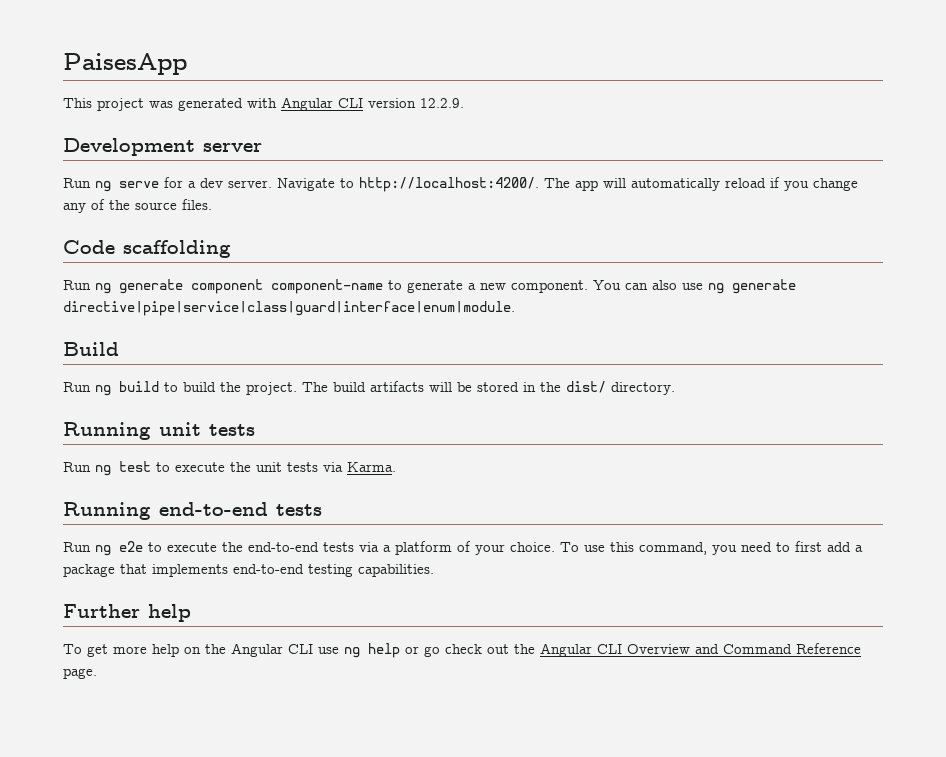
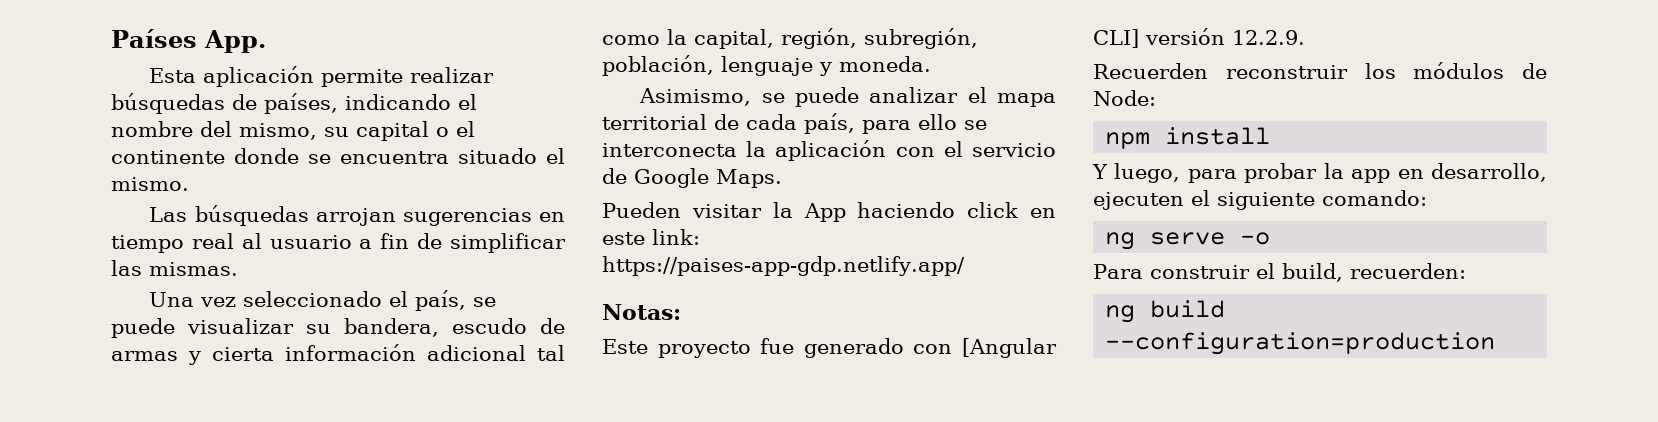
[63,53,187,75] [63,97,464,111] [63,138,262,156] [63,177,858,192] [63,199,212,213] [63,240,231,258] [63,279,796,294] [63,301,515,316] [63,342,119,356] [63,381,675,396] [63,422,255,440] [63,461,396,476] [63,502,322,520] [63,541,863,556] [63,564,434,577] [63,604,191,622] [63,643,861,658] [63,668,97,679] PaisesApp // This project was generated with Angular CLI version 12.2.9. // Development server // Run ng serve for a dev server. Navigate to http://localhost:4200/. The app will automatically reload if you change any of the source files. // Code scaffolding // Run ng generate component component-name to generate a new component. You can also use ng generate directive|pipe|service|class|guard|interface|enum|module. // Build // Run ng build to build the project. The build artifacts will be stored in the dist/ directory. // Running unit tests // Run ng test to execute the unit tests via Karma. // Running end-to-end tests // Run ng e2e to execute the end-to-end tests via a platform of your choice. To use this command, you need to first add a package that implements end-to-end testing capabilities. // Further help // To get more help on the Angular CLI use ng help or go check out the Angular CLI Overview and Command Reference page. -> [111,29,266,53] [149,66,495,87] [111,93,477,114] [111,121,475,141] [111,148,565,164] [111,177,189,191] [149,205,565,226] [111,233,566,253] [111,260,238,276] [149,290,497,311] [111,318,565,338] [111,344,565,365] [602,28,978,49] [602,55,931,76] [639,87,1056,107] [602,113,987,134] [602,140,1056,161] [602,168,782,188] [602,202,1056,222] [602,229,700,245] [602,256,965,276] [602,304,681,320] [602,338,1057,358] [1093,28,1305,48] [1093,62,1547,79] [1093,90,1156,106] [1105,127,1271,149] [1092,163,1547,183] [1093,190,1427,210] [1105,232,1271,250] [1093,263,1466,282] [1105,300,1226,323] [1105,332,1496,355] Países App. // Esta aplicación permite realizar búsquedas de países, indicando el nombre del mismo, su capital o el continente donde se encuentra situado el mismo. // Las búsquedas arrojan sugerencias en tiempo real al usuario a fin de simplificar las mismas. // Una vez seleccionado el país, se puede visualizar su bandera, escudo de armas y cierta información adicional tal como la capital, región, subregión, población, lenguaje y moneda. // Asimismo, se puede analizar el mapa territorial de cada país, para ello se interconecta la aplicación con el servicio de Google Maps. // Pueden visitar la App haciendo click en este link: https://paises-app-gdp.netlify.app/ // Notas: // Este proyecto fue generado con [Angular CLI] versión 12.2.9. // Recuerden reconstruir los módulos de Node: // npm install // Y luego, para probar la app en desarrollo, ejecuten el siguiente comando: // ng serve -o // Para construir el build, recuerden: // ng build --configuration=production

